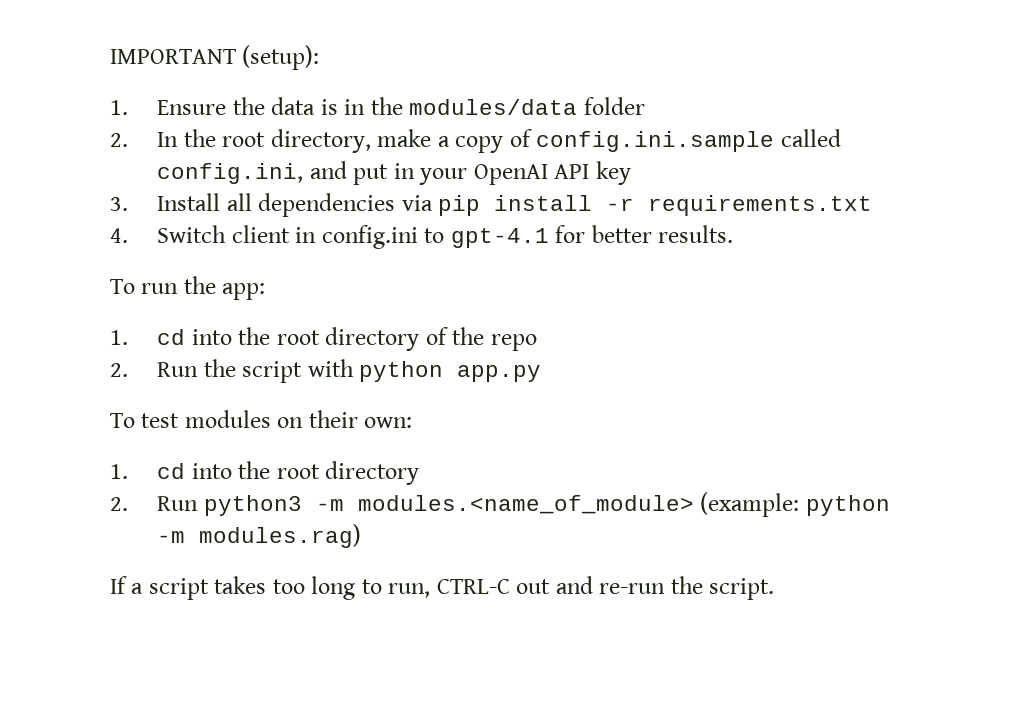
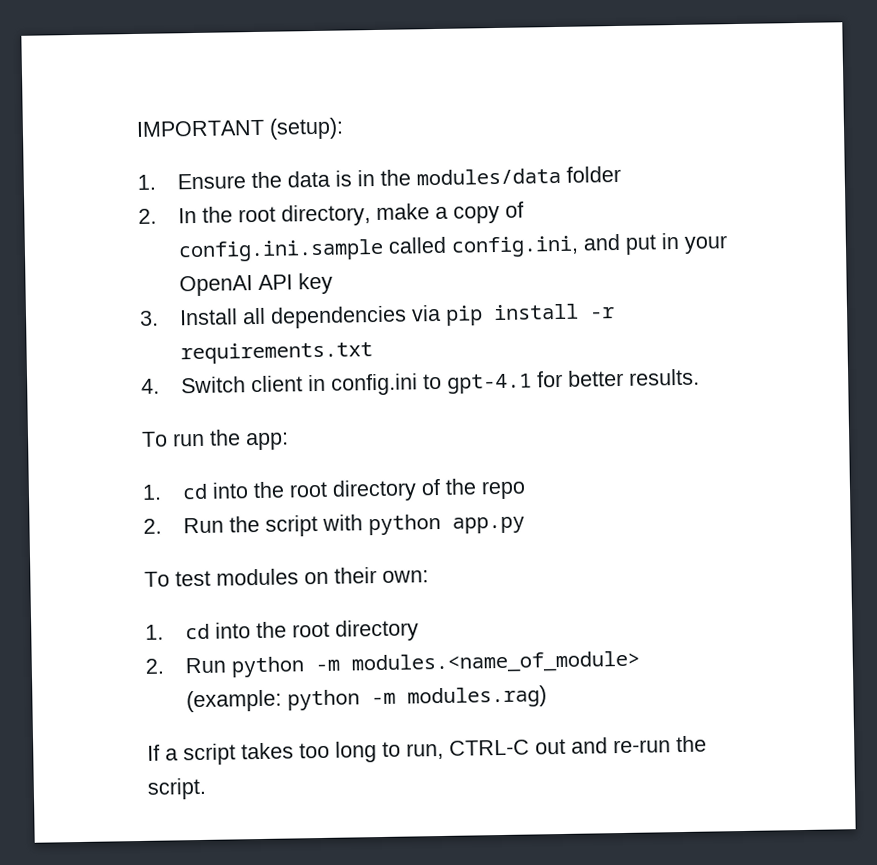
[203,495,302,516] python3 -> [230,656,305,678] python

